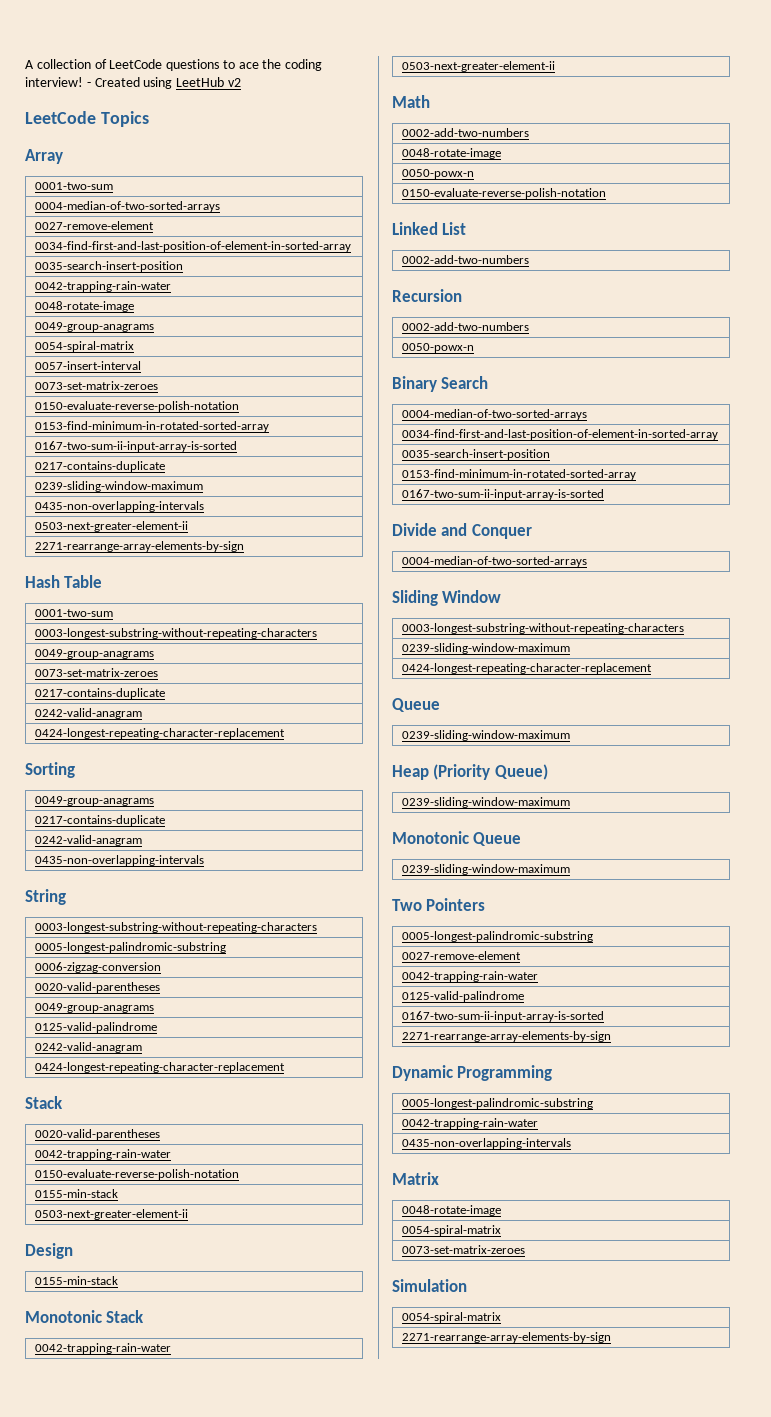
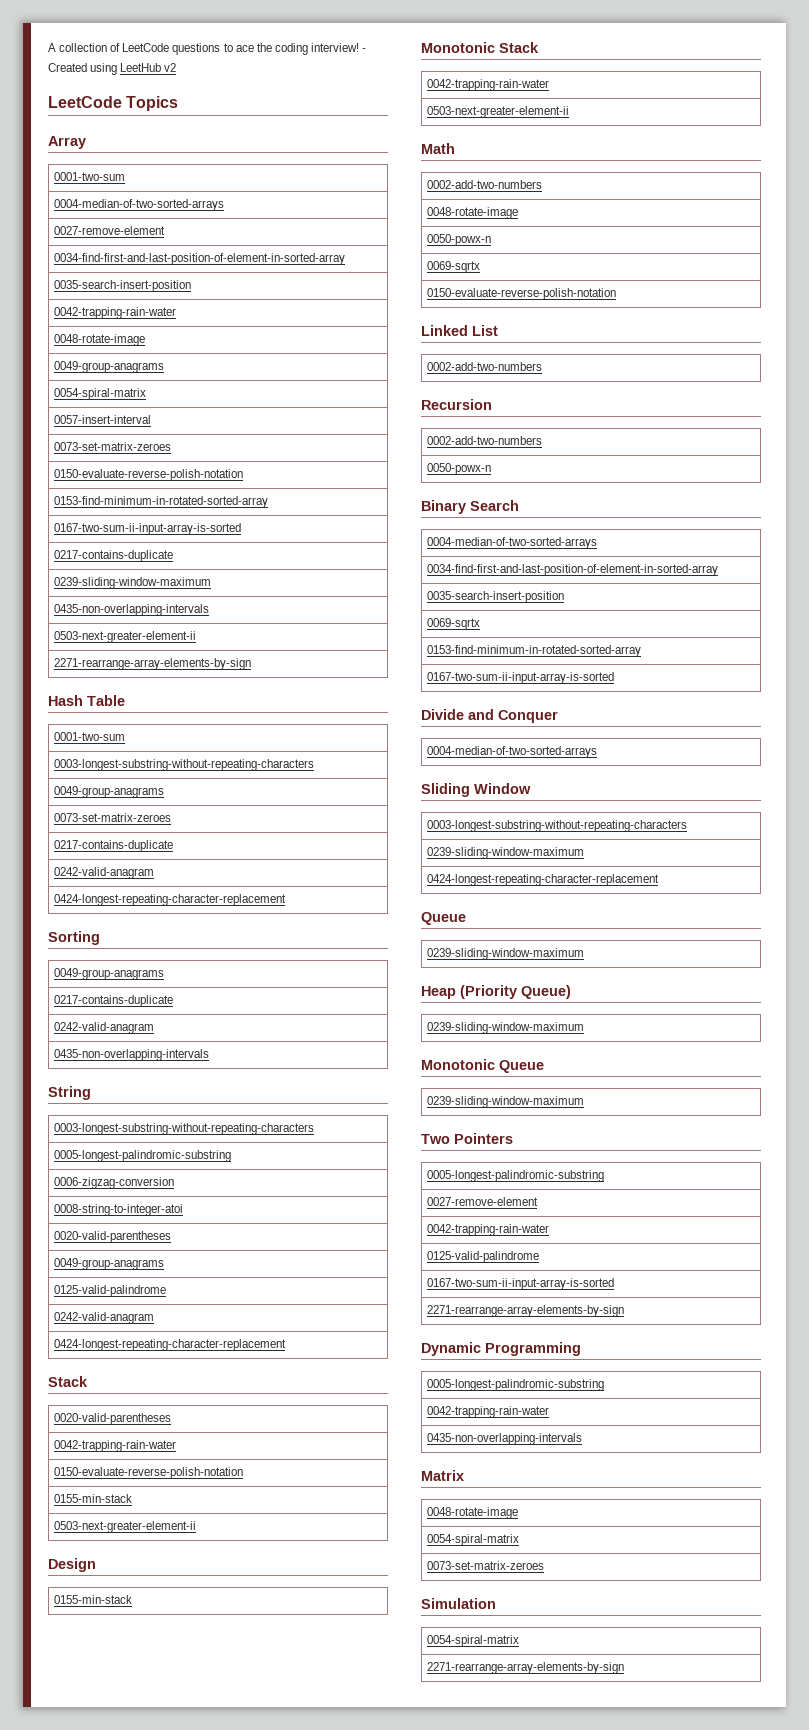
(162, 967) none -> [53,1204,183,1216] // 0008-string-to-integer-atoi
(475, 174) none -> [426,261,480,273] // 0069-sqrtx
(551, 454) none -> [426,618,480,630] // 0069-sqrtx

